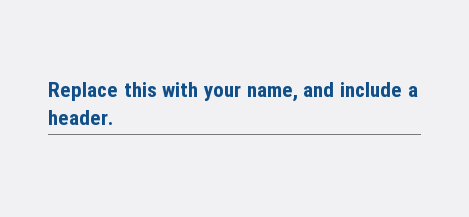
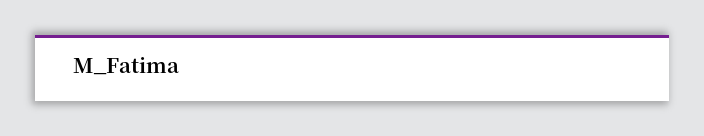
[48,82,418,102] [48,110,113,125] Replace this with your name, and include a header. -> [73,57,179,75] M_Fatima

